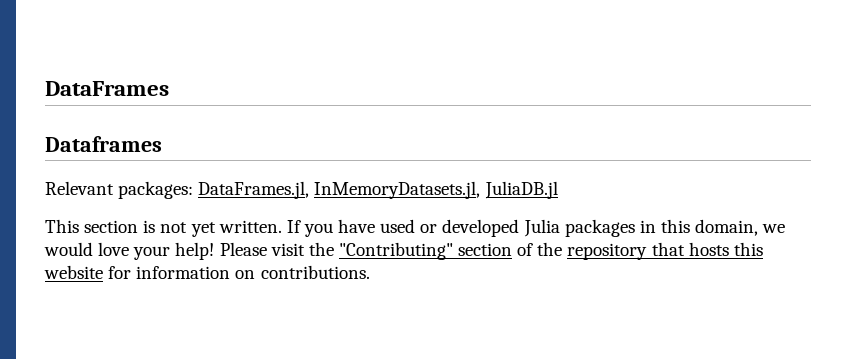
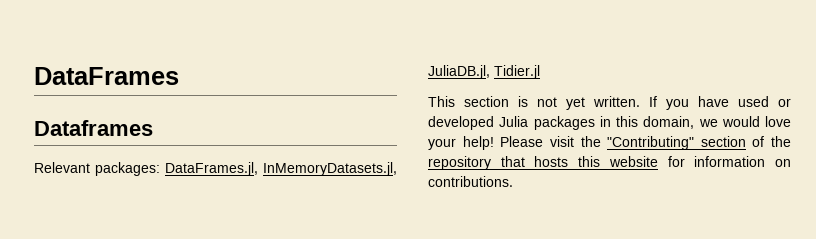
[484,181,558,199] JuliaDB.jl -> [428,65,540,79] JuliaDB.jl, Tidier.jl

